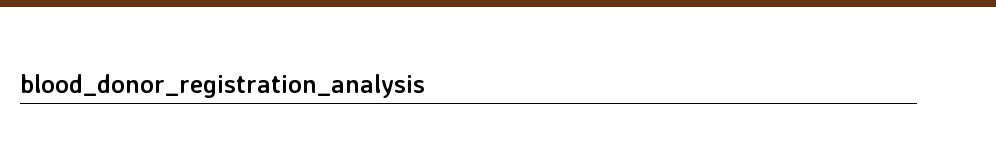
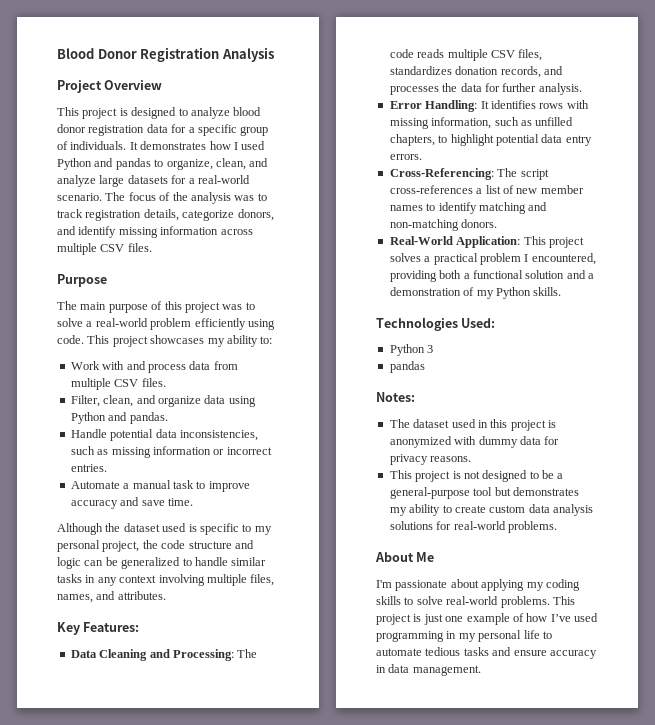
[20,74,425,98] blood_donor_registration_analysis -> [57,47,274,62] [57,80,163,93] [57,107,262,119] [57,124,269,136] [57,141,266,150] [57,158,269,170] [57,175,250,187] [57,192,267,204] [57,209,274,221] [57,226,253,238] [57,243,152,255] [57,274,107,287] [57,301,255,313] [57,318,275,330] [57,335,273,347] [70,361,238,373] [70,378,166,390] [70,395,256,407] [70,412,168,424] [70,429,258,441] [70,446,272,458] [70,464,107,472] [70,480,250,492] [70,497,193,509] [57,523,272,535] [57,540,254,552] [57,557,267,569] [57,574,275,586] [57,591,166,603] [57,622,140,635] [70,649,258,661] [389,49,543,61] [389,66,563,78] [389,83,582,95] [389,100,589,112] [389,117,574,129] [389,134,592,146] [389,154,422,160] [389,168,549,180] [389,185,584,194] [389,202,548,214] [389,219,498,231] [389,236,584,248] [389,253,596,265] [389,270,594,282] [389,287,562,299] [376,317,496,331] [389,344,434,356] [389,361,425,373] [376,392,415,402] [389,419,556,431] [389,436,560,448] [389,454,472,465] [389,470,564,482] [389,487,579,499] [389,504,593,516] [389,521,557,533] [375,552,435,562] [376,579,580,591] [376,596,575,608] [376,613,598,625] [376,630,552,642] [376,647,597,659] [376,664,481,676] Blood Donor Registration Analysis // Project Overview // This project is designed to analyze blood donor registration data for a specific group of individuals. It demonstrates how I used Python and pandas to organize, clean, and analyze large datasets for a real-world scenario. The focus of the analysis was to track registration details, categorize donors, and identify missing information across multiple CSV files. // Purpose // The main purpose of this project was to solve a real-world problem efficiently using code. This project showcases my ability to: // Work with and process data from multiple CSV files. // Filter, clean, and organize data using Python and pandas. // Handle potential data inconsistencies, such as missing information or incorrect entries. // Automate a manual task to improve accuracy and save time. // Although the dataset used is specific to my personal project, the code structure and logic can be generalized to handle similar tasks in any context involving multiple files, names, and attributes. // Key Features: // Data Cleaning and Processing: The code reads multiple CSV files, standardizes donation records, and processes the data for further analysis. // Error Handling: It identifies rows with missing information, such as unfilled chapters, to highlight potential data entry errors. // Cross-Referencing: The script cross-references a list of new member names to identify matching and non-matching donors. // Real-World Application: This project solves a practical problem I encountered, providing both a functional solution and a demonstration of my Python skills. // Technologies Used: // Python 3 // pandas // Notes: // The dataset used in this project is anonymized with dummy data for privacy reasons. // This project is not designed to be a general-purpose tool but demonstrates my ability to create custom data analysis solutions for real-world problems. // About Me // I'm passionate about applying my coding skills to solve real-world problems. This project is just one example of how I’ve used programming in my personal life to automate tedious tasks and ensure accuracy in data management.

